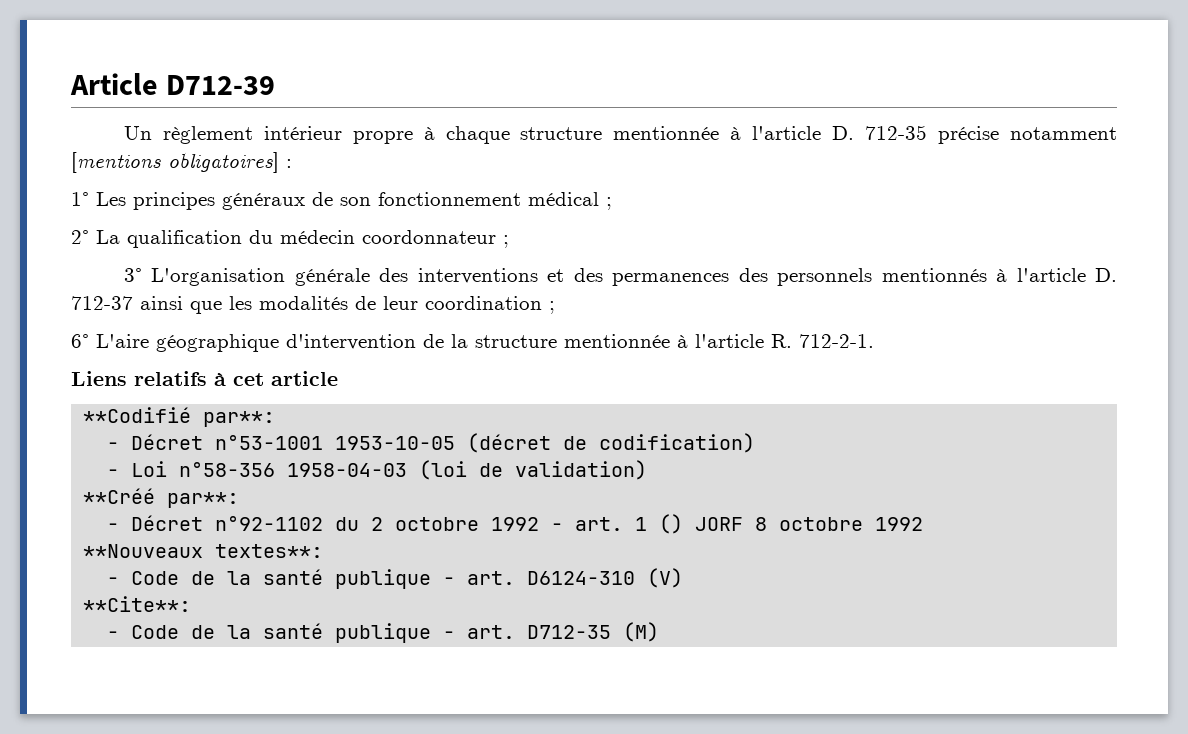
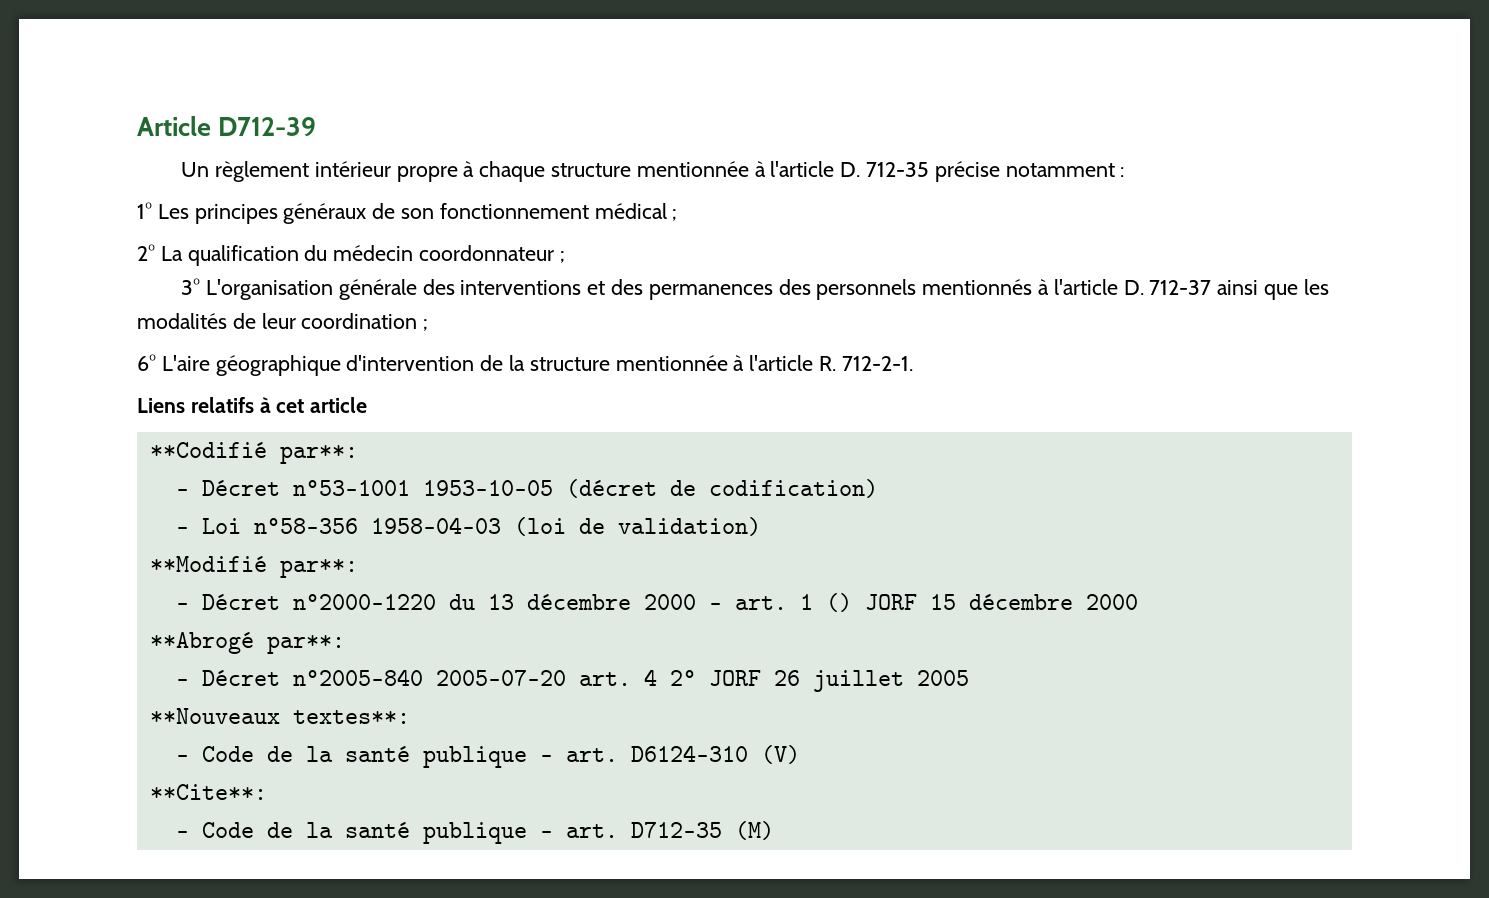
[71,152,279,173] [mentions obligatoires] -> (1115, 170) none
[83,488,240,508] [107,515,540,531] **Créé par**: // - Décret n°92-1102 du 2 octobre 1992 -> [149,556,358,578] [175,594,696,610] **Modifié par**: // - Décret n°2000-1220 du 13 décembre 2000
[755,517,924,531] 8 octobre 1992 -> [929,594,1138,610] [149,632,345,654] [175,669,969,692] 15 décembre 2000 // **Abrogé par**: // - Décret n°2005-840 2005-07-20 art. 4 2° JORF 26 juillet 2005

